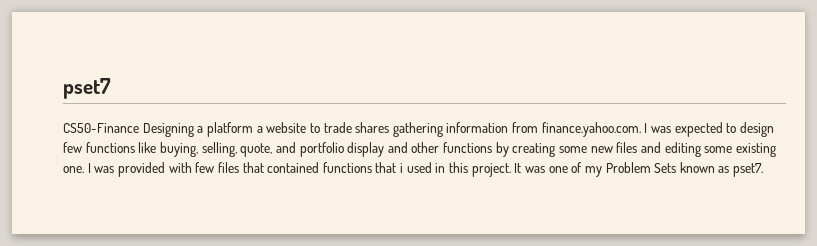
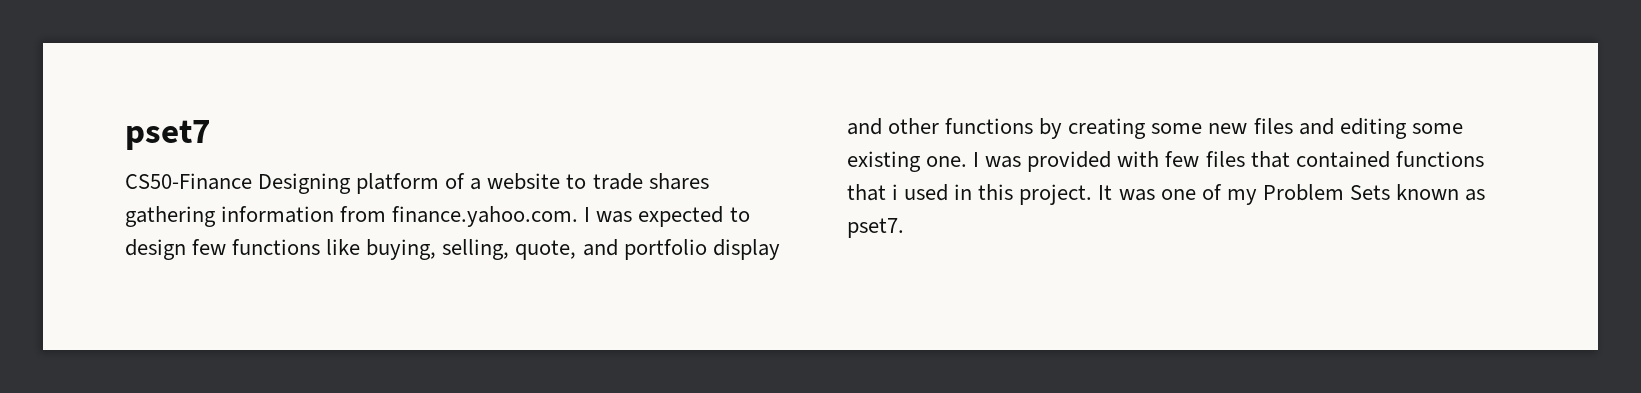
[197,122,253,137] a platform -> [356,173,466,194] platform of

